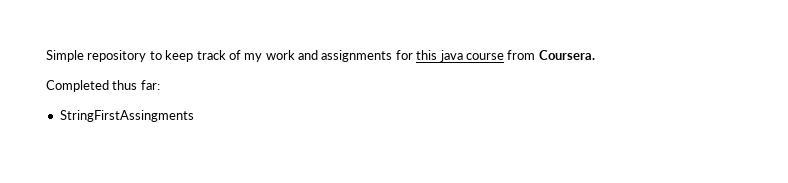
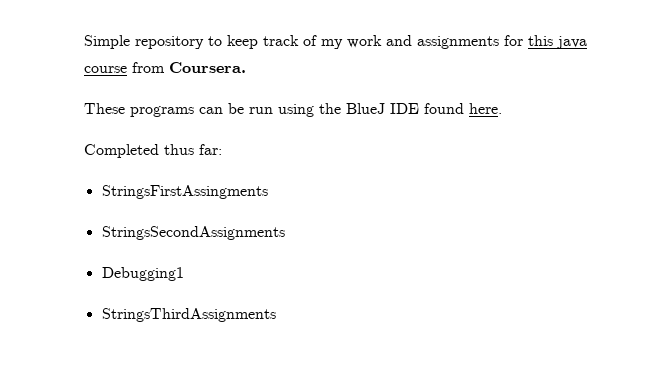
(595, 55) none -> [84,103,502,117] // These programs can be run using the BlueJ IDE found here.
[59,110,194,122] StringFirstAssingments -> [101,185,268,199] [101,226,285,240] [101,267,184,281] [101,308,276,322] StringsFirstAssingments // StringsSecondAssignments // Debugging1 // StringsThirdAssignments

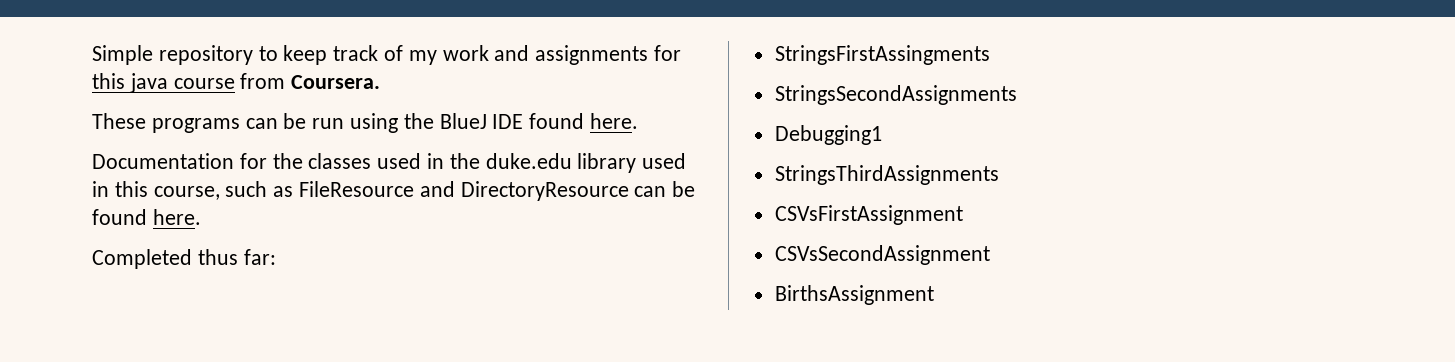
(502, 108) none -> [92,153,687,173] [92,181,696,201] [92,209,201,225] // Documentation for the classes used in the duke.edu library used in this course, such as FileResource and DirectoryResource can be found here.
(276, 315) none -> [774,205,963,225] [774,245,990,265] [774,285,934,305] // CSVsFirstAssignment // CSVsSecondAssignment // BirthsAssignment

